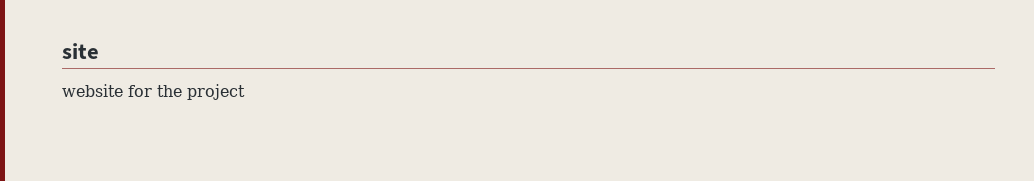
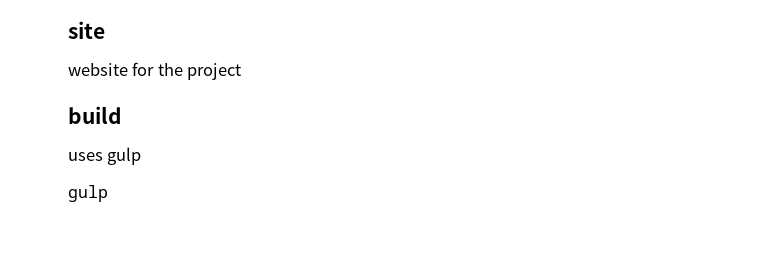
(245, 92) none -> [68,106,122,124] [68,147,142,165] [68,185,108,202] // build // uses gulp // gulp

